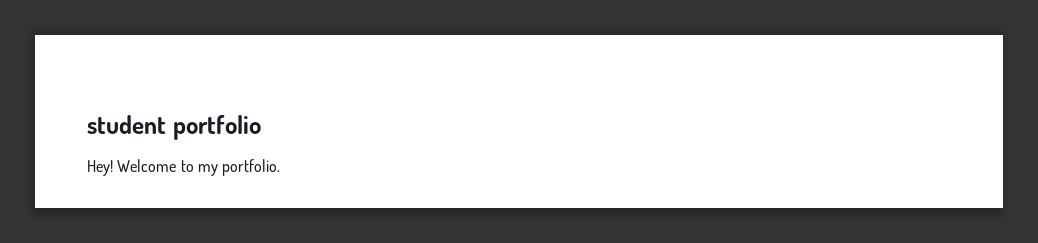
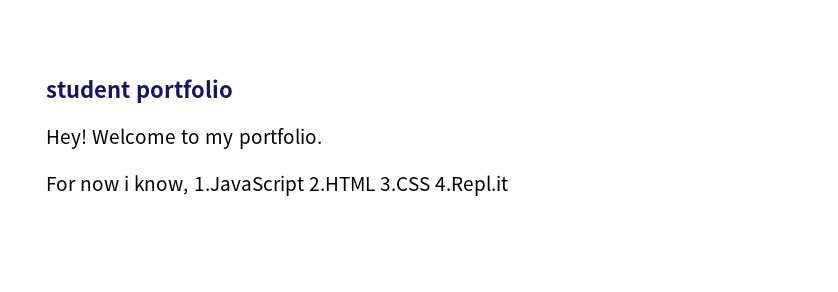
(281, 167) none -> [46,175,508,196] // For now i know, 1.JavaScript 2.HTML 3.CSS 4.Repl.it

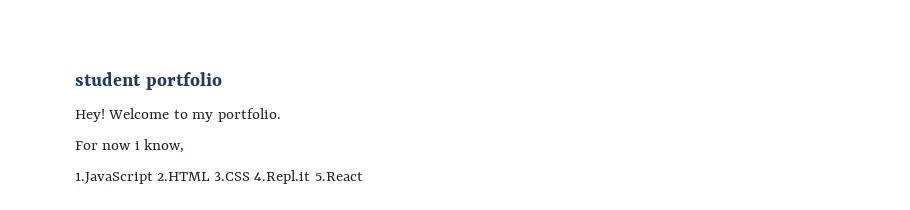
(189, 185) none -> (185, 146) //
(508, 185) none -> [314,172,363,181] 5.React

